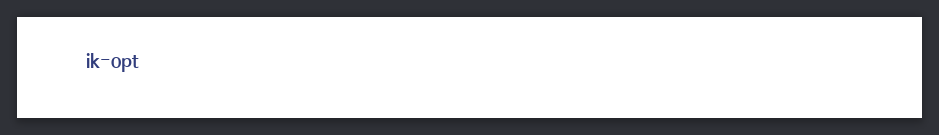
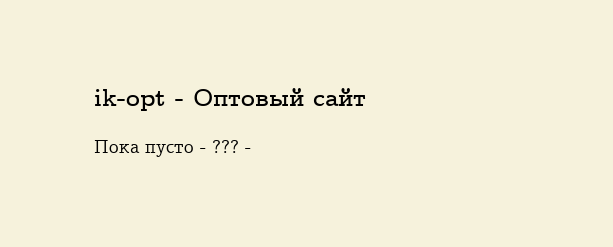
(139, 62) none -> [175,88,366,106] [94,140,251,157] - Оптовый сайт // Пока пусто - ??? -

